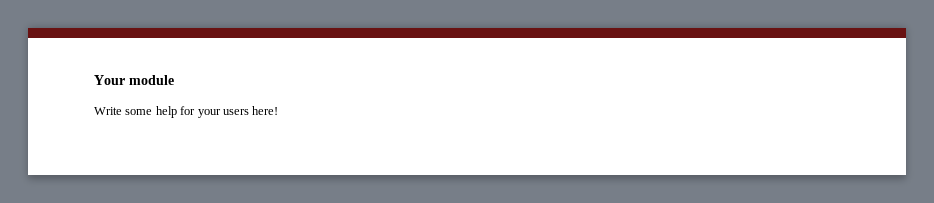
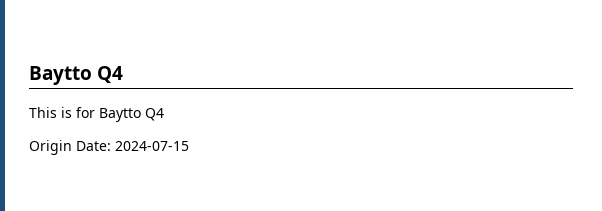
[94,75,174,85] [94,106,279,118] Your module // Write some help for your users here! -> [29,66,124,85] [29,107,164,122] [29,140,189,155] Baytto Q4 // This is for Baytto Q4 // Origin Date: 2024-07-15

